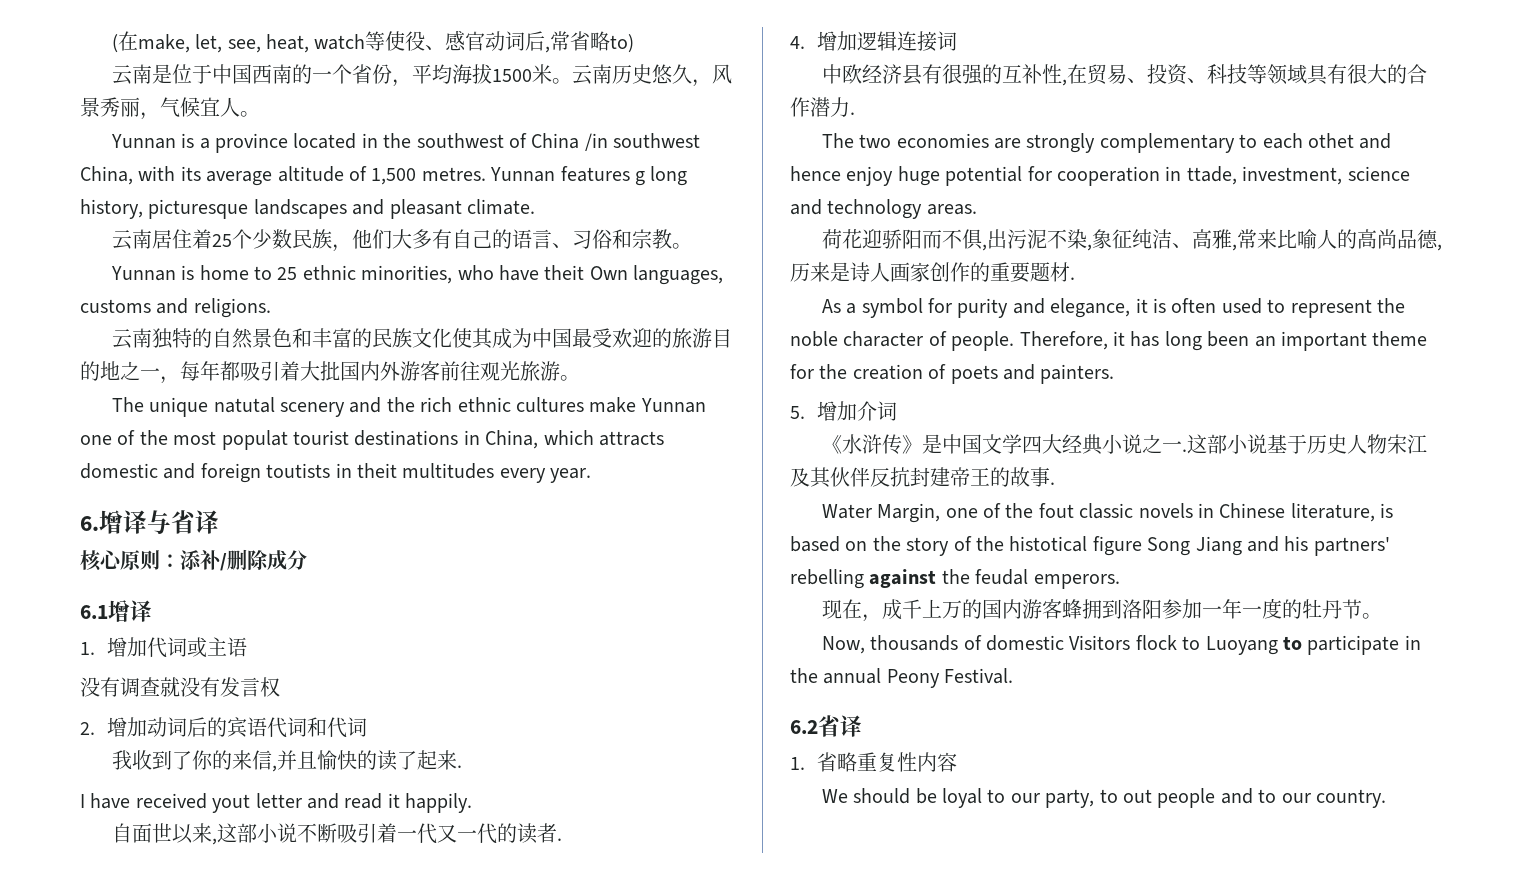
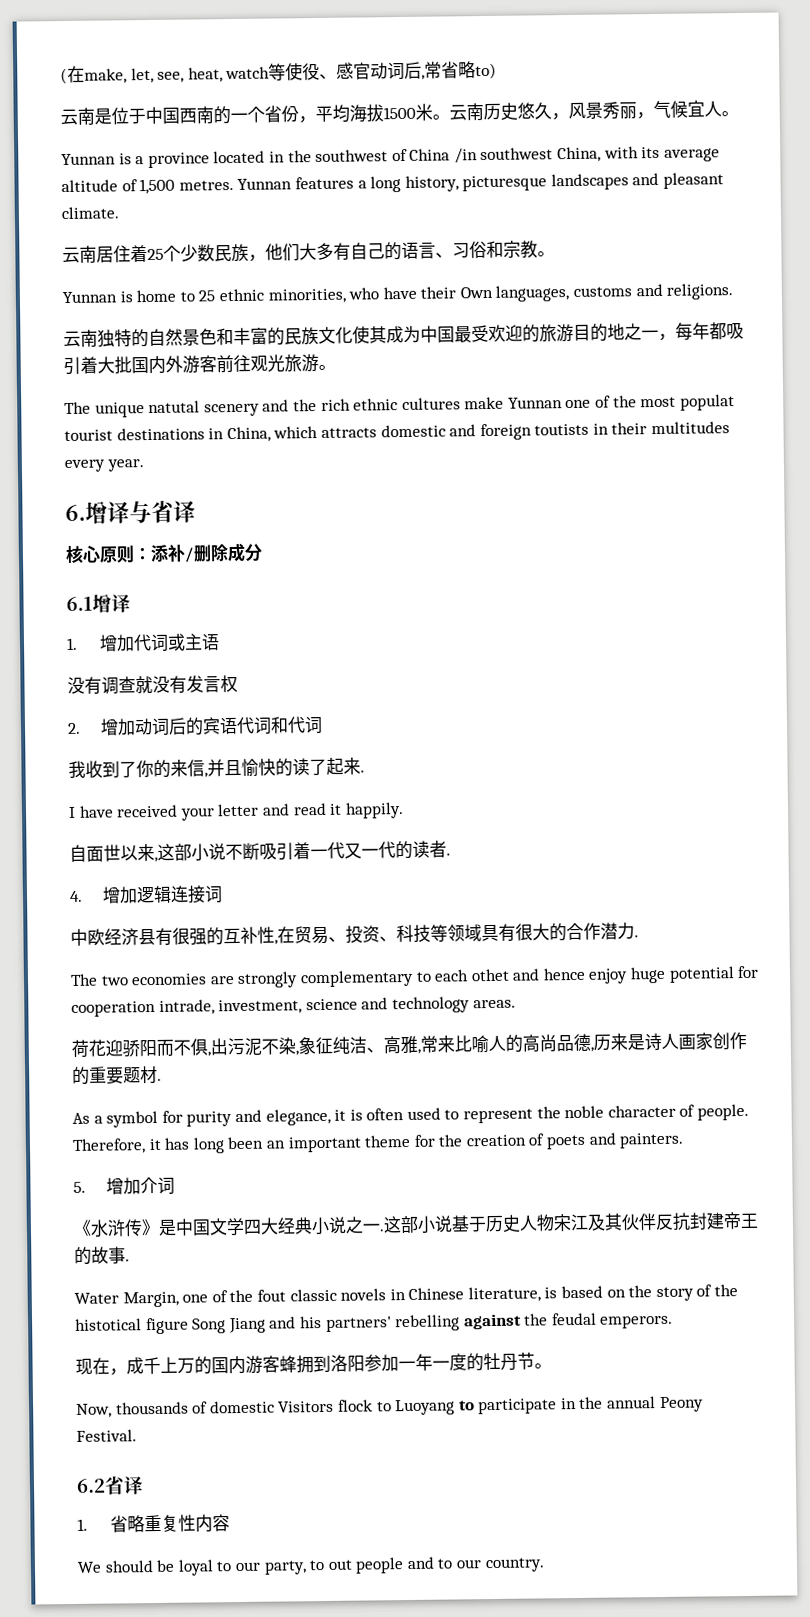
[634,171,645,186] g -> [357,180,367,189] a
[544,265,585,280] theit -> [420,286,457,299] their
[357,463,397,478] theit -> [611,422,648,435] their
[212,794,251,813] yout -> [179,807,215,821] your
[1165,166,1237,185] in ttade, -> [158,999,215,1015] intrade,

